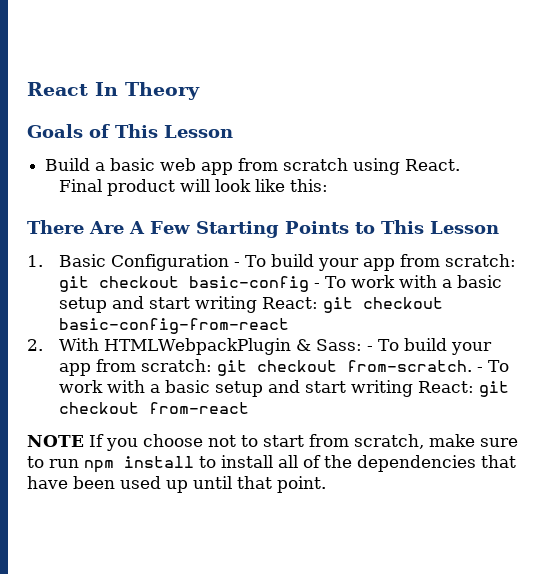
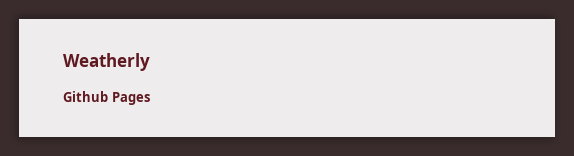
[27,82,200,100] [27,124,233,138] [45,158,461,175] [59,179,329,196] [27,220,499,238] [27,254,517,271] [59,275,503,292] [59,296,444,313] [59,318,290,334] [27,338,493,355] [59,359,510,376] [59,380,510,397] [59,402,250,414] [27,434,518,451] [27,455,516,473] [27,476,326,493] React In Theory // Goals of This Lesson // Build a basic web app from scratch using React. // Final product will look like this: // There Are A Few Starting Points to This Lesson // 1. Basic Configuration - To build your app from scratch: git checkout basic-config - To work with a basic setup and start writing React: git checkout basic-config-from-react // 2. With HTMLWebpackPlugin & Sass: - To build your app from scratch: git checkout from-scratch. - To work with a basic setup and start writing React: git checkout from-react // NOTE If you choose not to start from scratch, make sure to run npm install to install all of the dependencies that have been used up until that point. -> [63,53,150,71] [63,91,150,105] Weatherly // Github Pages

